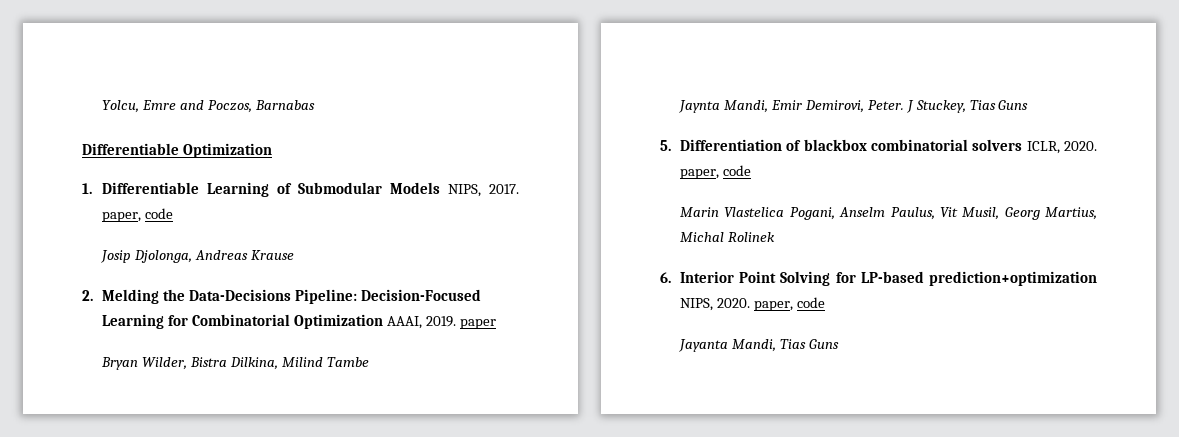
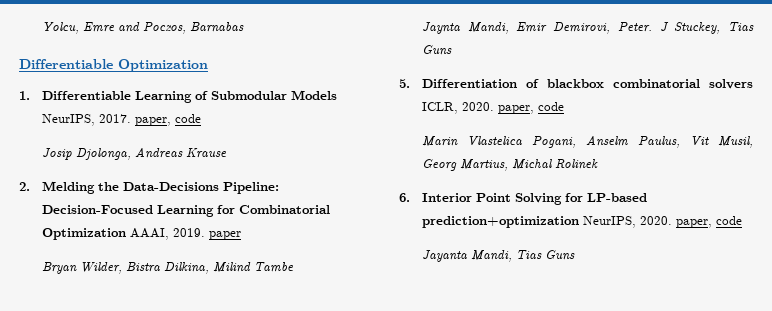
[448,184,482,197] NIPS, -> [41,114,95,126] NeurIPS,
[680,298,714,311] NIPS, -> [582,216,636,228] NeurIPS,

